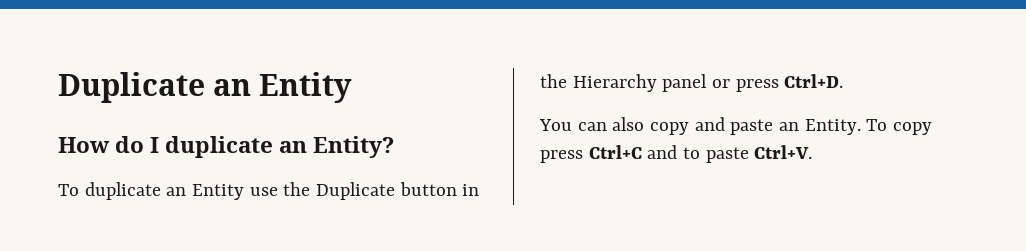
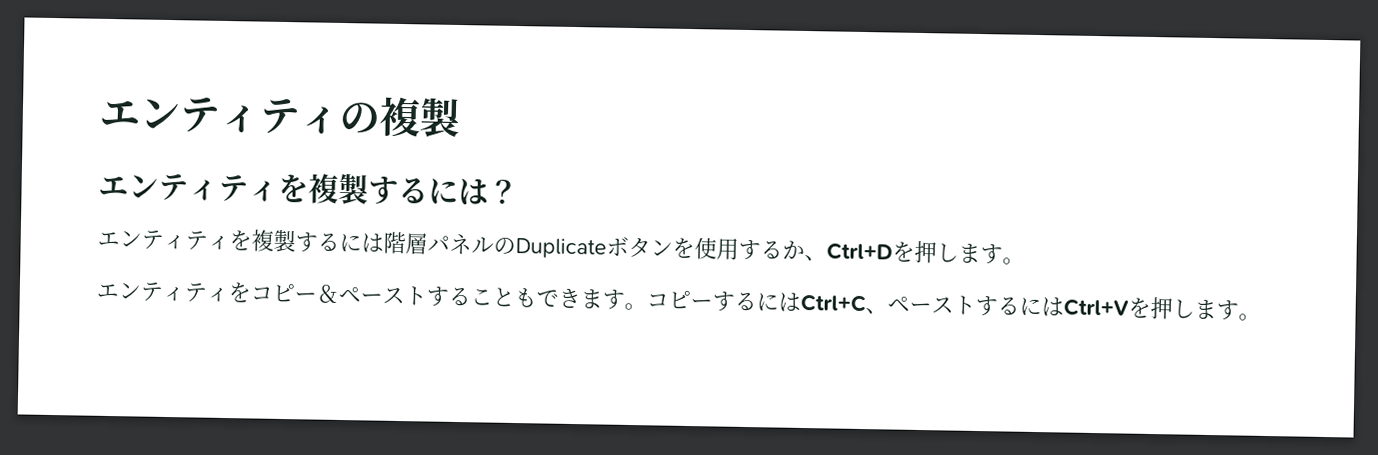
[58,72,353,103] [58,136,395,158] [58,182,480,200] [540,74,844,92] [539,117,933,135] [540,145,813,163] Duplicate an Entity // How do I duplicate an Entity? // To duplicate an Entity use the Duplicate button in the Hierarchy panel or press Ctrl+D. // You can also copy and paste an Entity. To copy press Ctrl+C and to paste Ctrl+V. -> [99,96,461,139] [98,172,519,206] [97,229,1025,265] [96,281,1261,321] エンティティの複製 // エンティティを複製するには？ // エンティティを複製するには階層パネルのDuplicateボタンを使用するか、Ctrl+Dを押します。 // エンティティをコピー＆ペーストすることもできます。コピーするにはCtrl+C、ペーストするにはCtrl+Vを押します。

